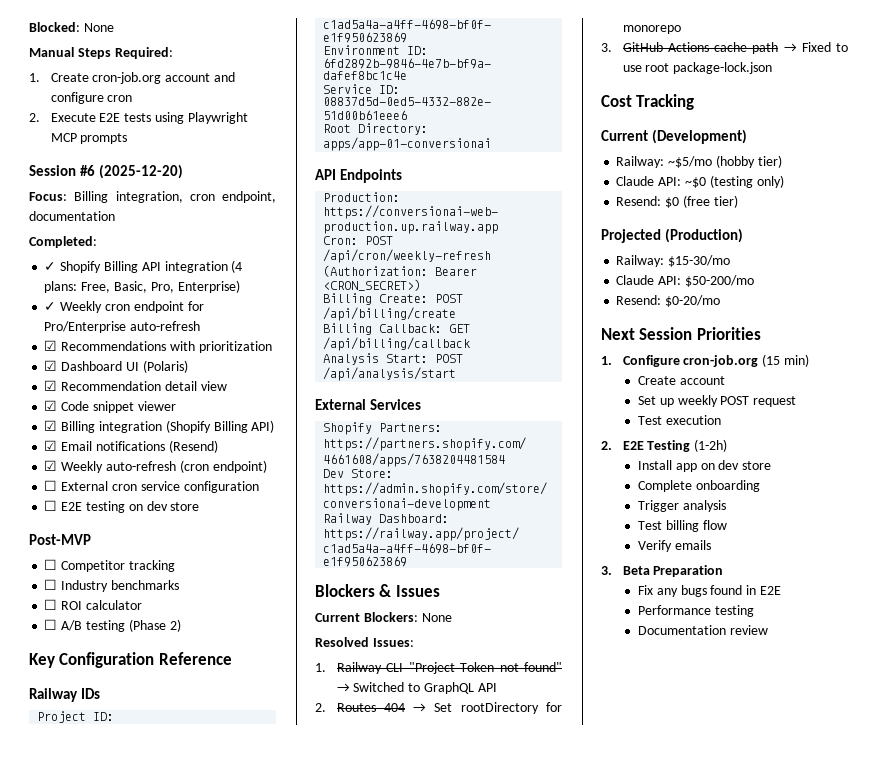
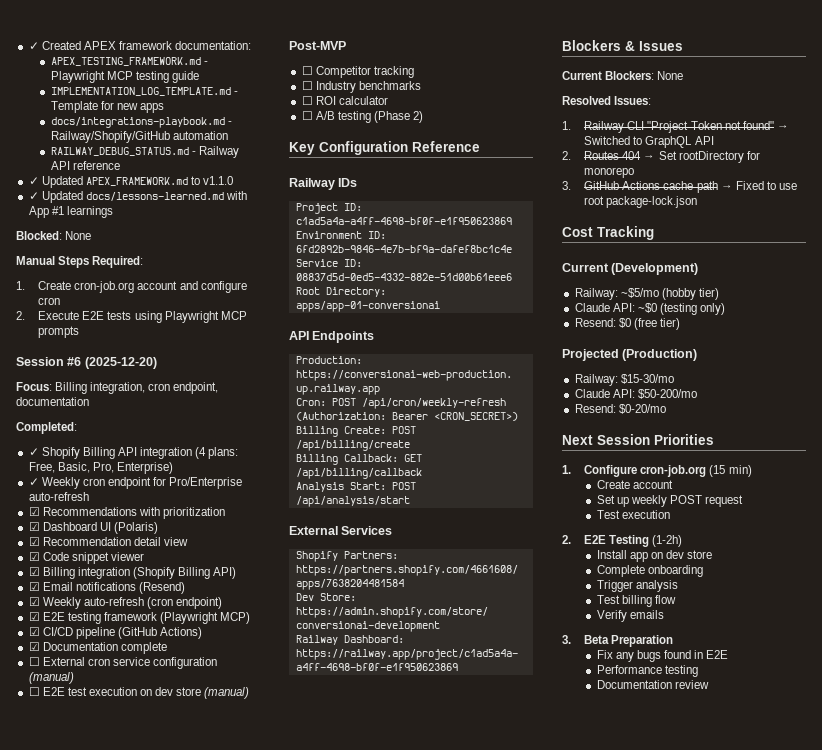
(29, 27) none -> [28,41,252,50] [50,57,208,66] [50,71,200,83] [50,87,238,96] [50,101,165,113] [50,117,232,128] [50,131,228,143] [50,146,240,158] [50,161,120,170] [28,176,234,188] [28,191,247,203] [28,206,113,218] ✓ Created APEX framework documentation: // APEX_TESTING_FRAMEWORK.md - Playwright MCP testing guide // IMPLEMENTATION_LOG_TEMPLATE.md - Template for new apps // docs/integrations-playbook.md - Railway/Shopify/GitHub automation // RAILWAY_DEBUG_STATUS.md - Railway API reference // ✓ Updated APEX_FRAMEWORK.md to v1.1.0 // ✓ Updated docs/lessons-learned.md with App #1 learnings //
(267, 466) none -> [28,612,251,624] [28,627,203,639] [28,642,167,654] // ☑ E2E testing framework (Playwright MCP) // ☑ CI/CD pipeline (GitHub Actions) // ☑ Documentation complete
(259, 487) none -> [28,672,74,684] (manual)
[85,501,200,513] testing on dev store -> [67,687,250,699] test execution on dev store (manual)

